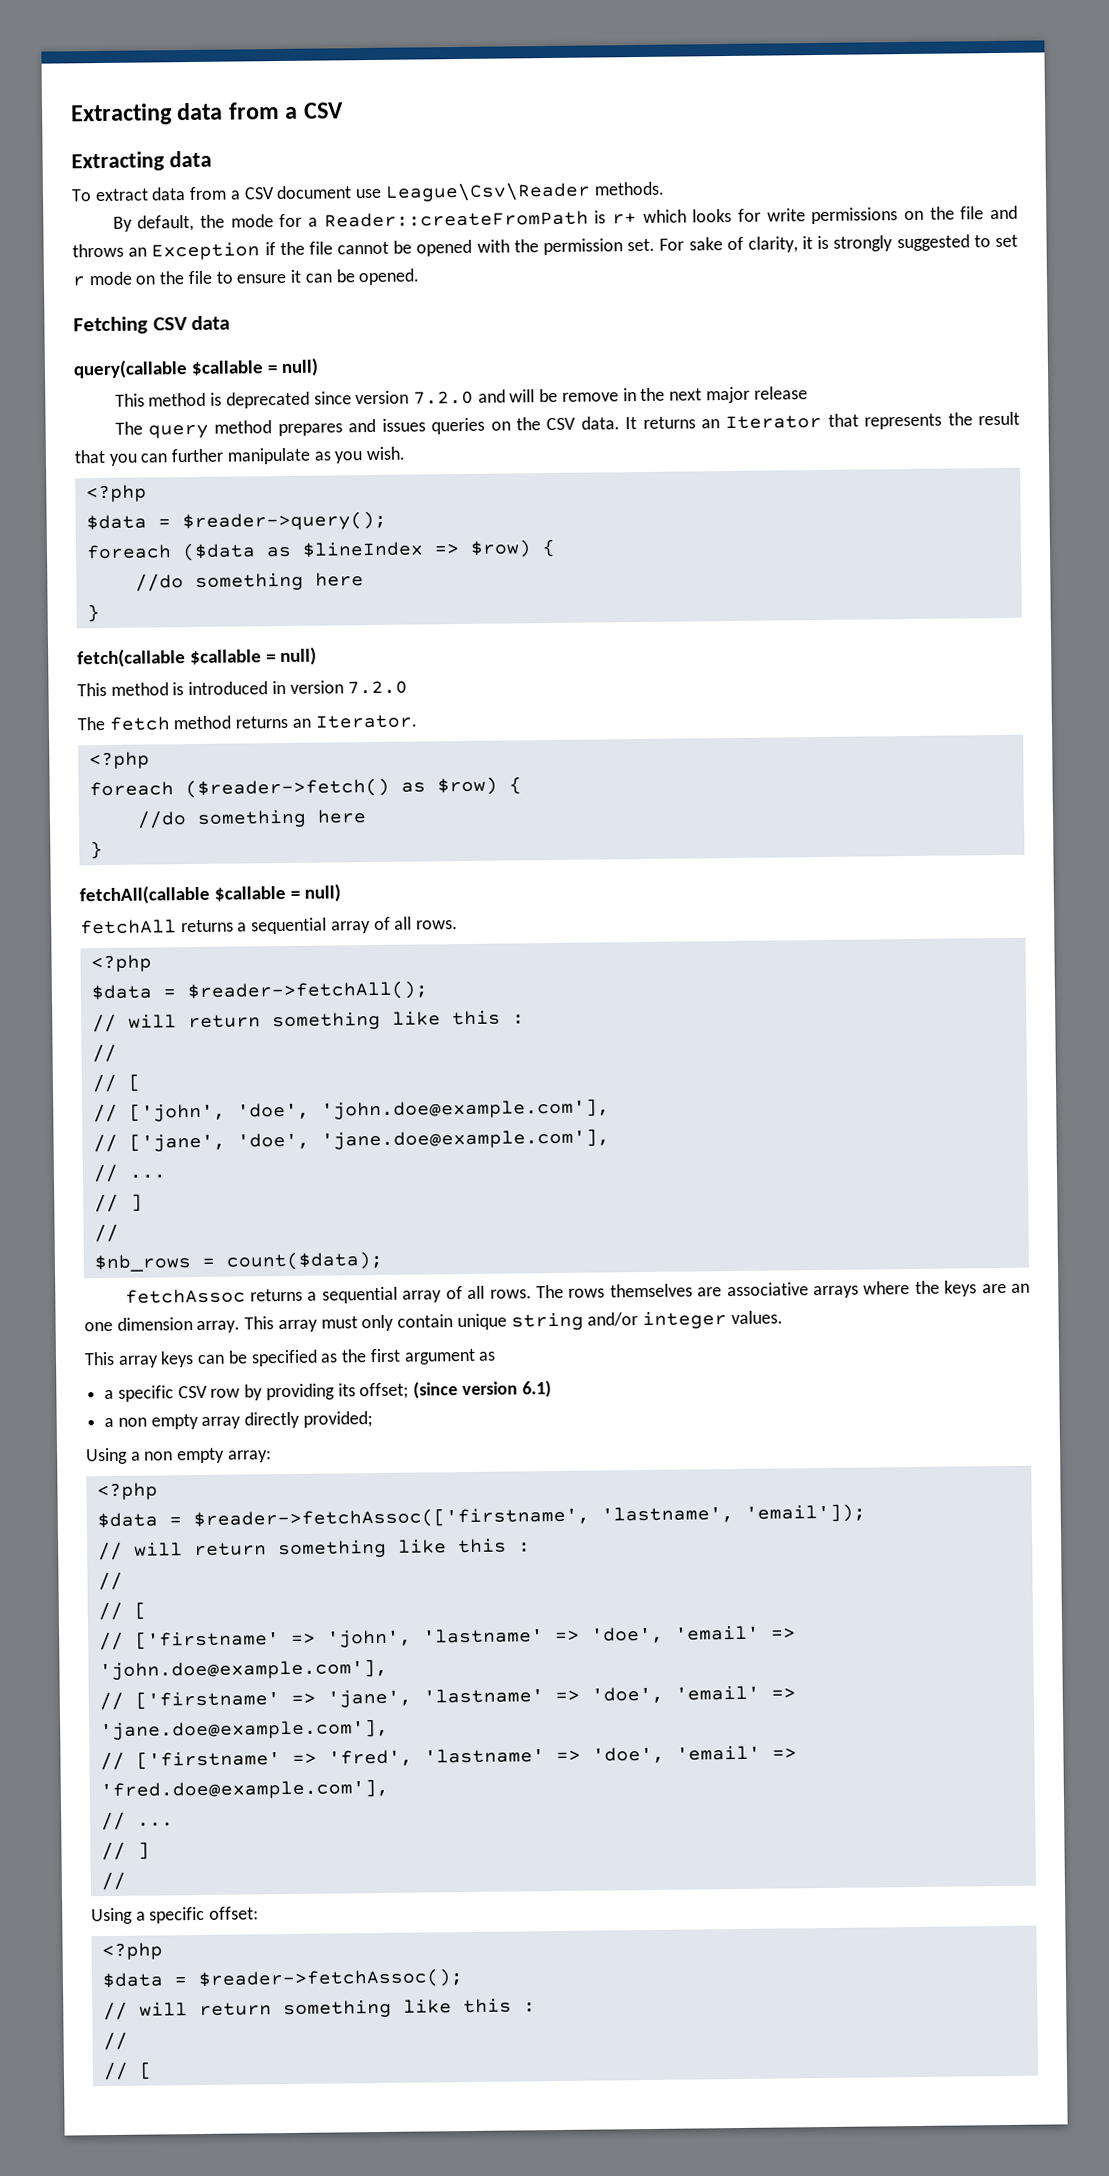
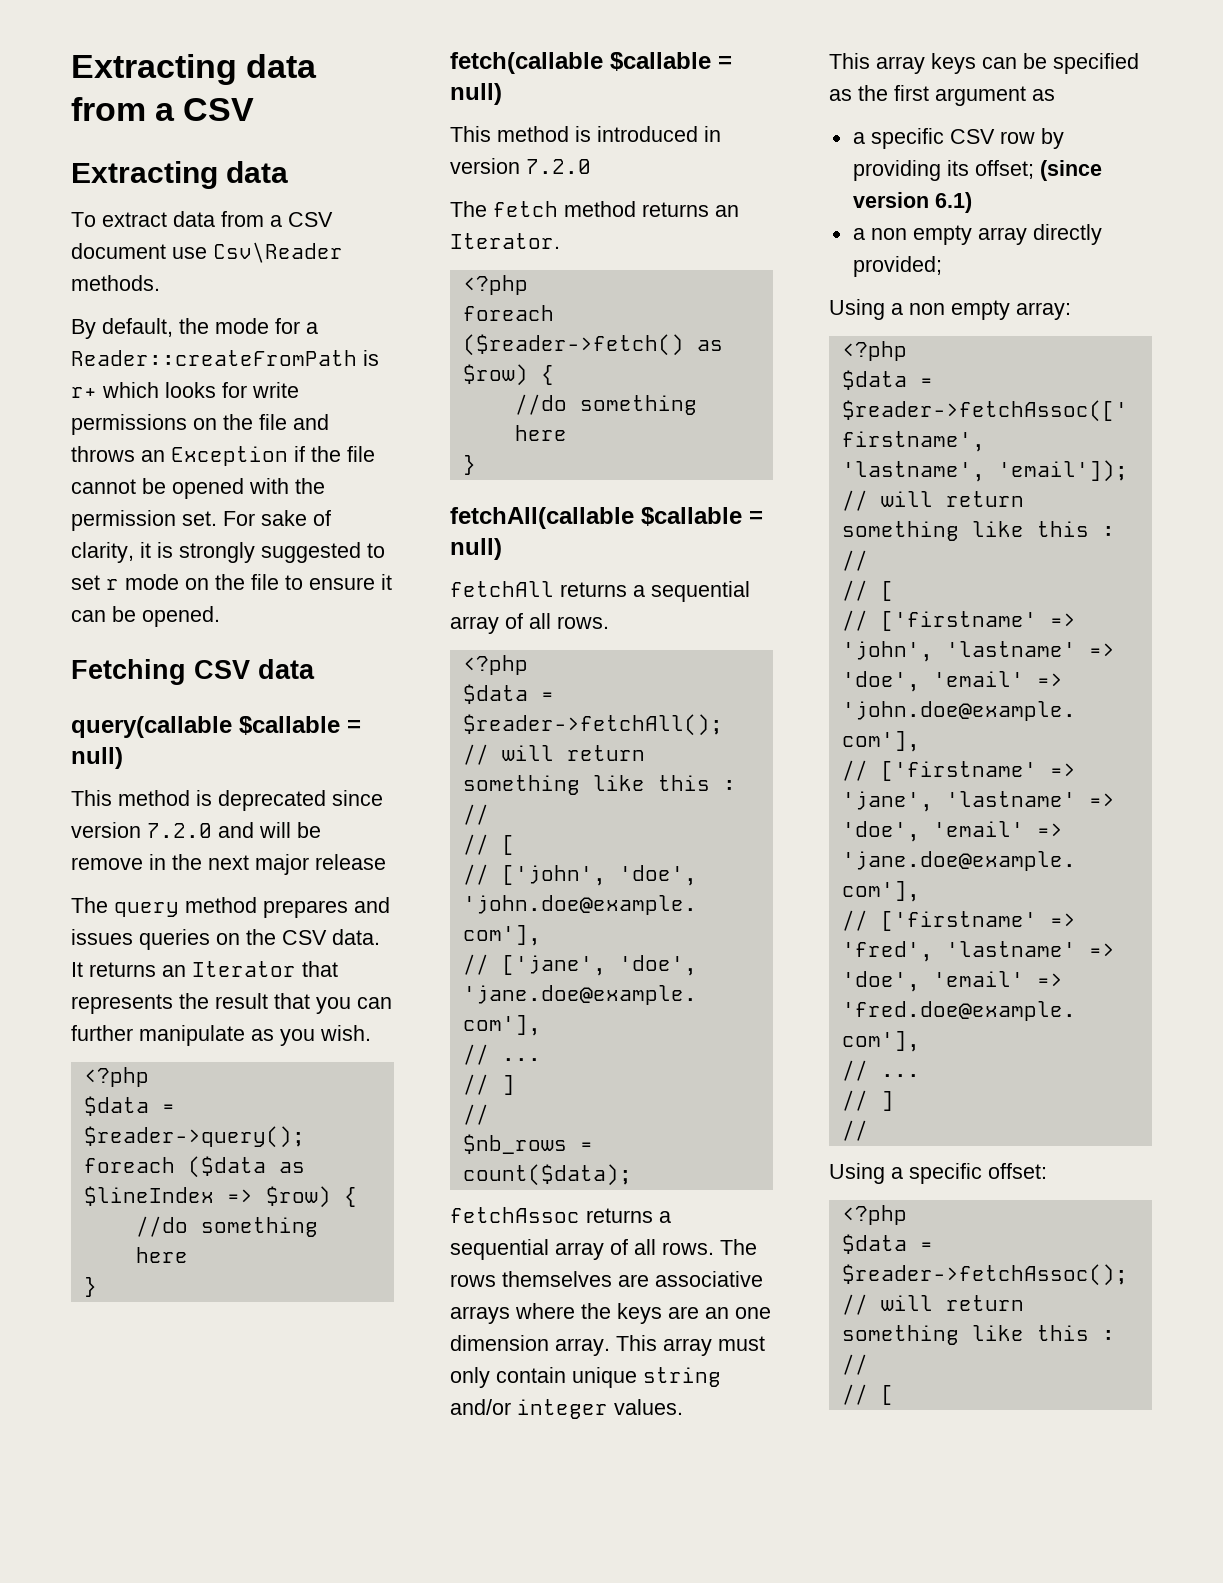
[384,181,591,202] League\Csv\Reader -> [213,242,343,263] Csv\Reader

